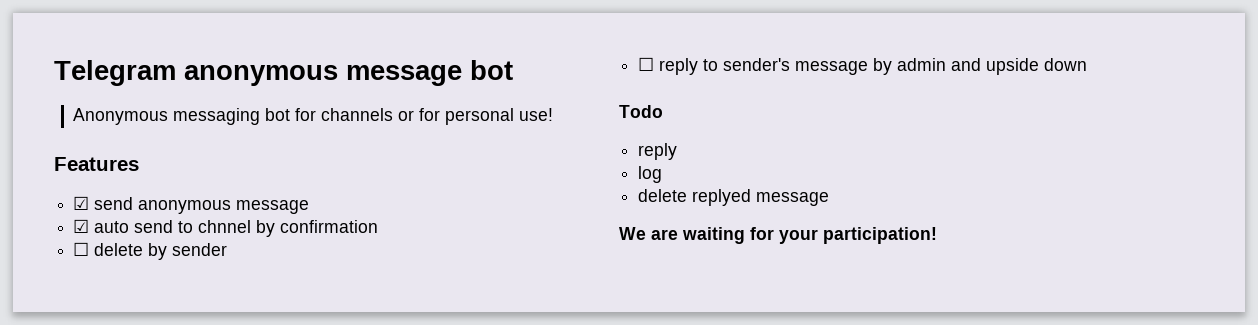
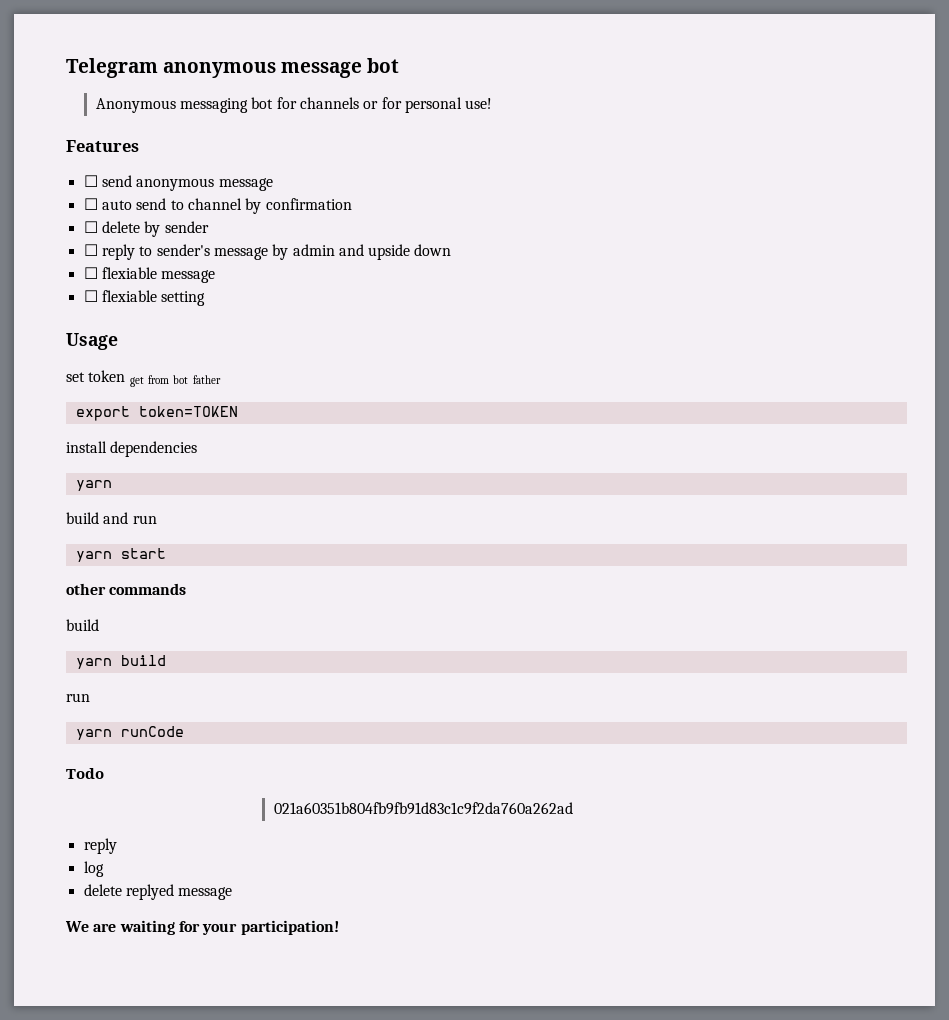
[73,196,90,210] ☑ -> [83,175,98,187] ☐
[73,219,90,233] ☑ -> [83,198,98,210] ☐
[198,220,252,233] chnnel -> [187,198,242,210] channel
(1088, 64) none -> [83,267,216,283] [83,290,206,306] [66,333,118,350] [66,370,221,387] [75,406,238,421] [66,441,198,457] [75,480,112,491] [66,512,157,524] [75,548,166,562] [66,583,187,595] [66,619,99,631] [75,655,166,669] [66,693,90,702] [75,726,184,740] // ☐ flexiable message // ☐ flexiable setting // Usage // set token get from bot father // export token=TOKEN // install dependencies // yarn // build and run // yarn start // other commands // build // yarn build // run // yarn runCode
(663, 111) none -> [273,802,573,815] // 021a60351b804fb9fb91d83c1c9f2da760a262ad

